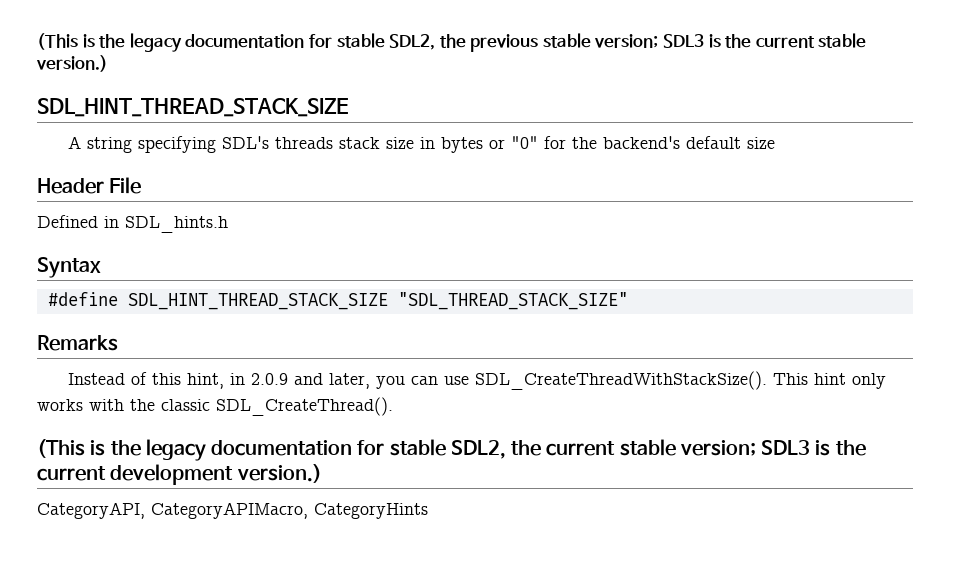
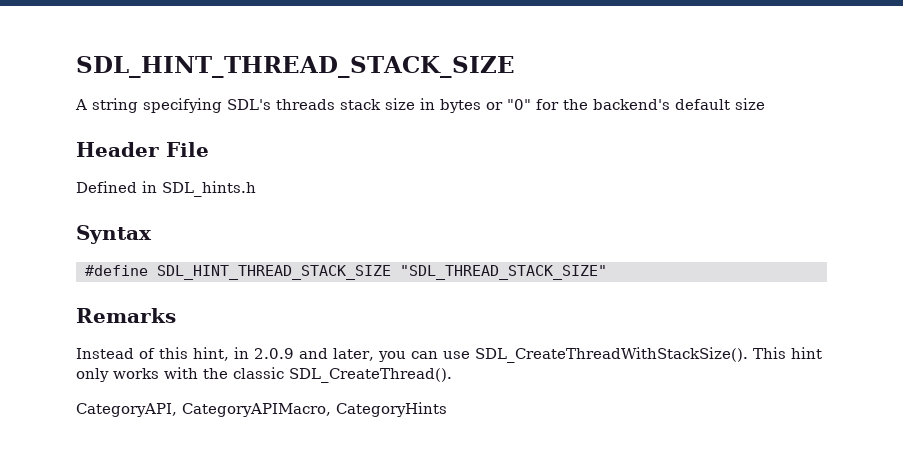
[37,33,867,52] [36,55,108,72] (This is the legacy documentation for stable SDL2, the previous stable version; SDL3 is the current stable version.) // -> (76, 67) none
[37,439,866,461] [37,464,322,485] // (This is the legacy documentation for stable SDL2, the current stable version; SDL3 is the current development version.) -> (452, 375) none

